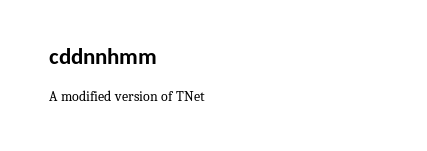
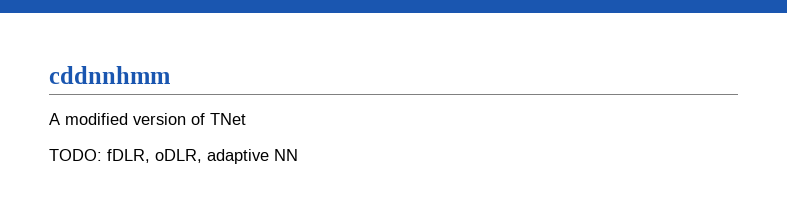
(206, 96) none -> [49,149,298,164] // TODO: fDLR, oDLR, adaptive NN

